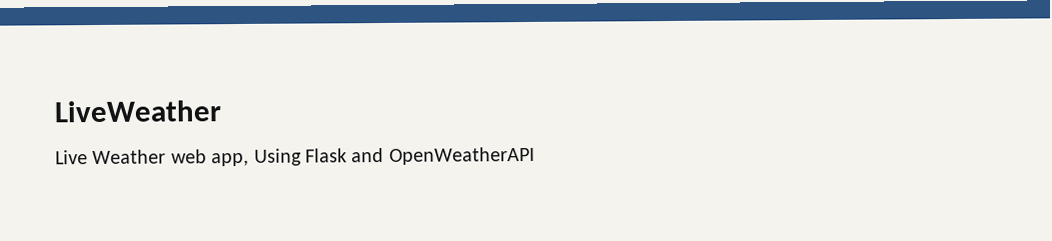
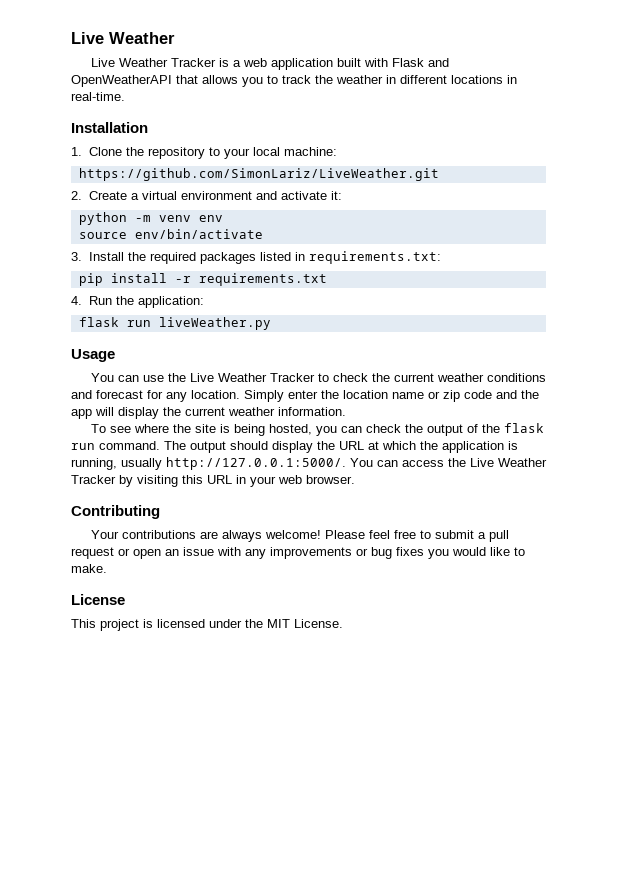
[54,100,221,123] [55,146,535,167] LiveWeather // Live Weather web app, Using Flask and OpenWeatherAPI -> [71,32,175,44] [90,58,449,70] [71,75,517,87] [71,92,125,101] [71,122,148,133] [71,147,337,159] [78,168,439,181] [71,191,342,200] [78,212,223,225] [78,229,263,239] [71,251,441,264] [78,273,327,286] [71,296,204,308] [78,317,271,330] [71,349,115,362] [90,373,546,382] [71,390,539,402] [71,407,346,419] [90,423,544,436] [71,441,518,453] [71,457,547,470] [71,475,355,487] [71,505,160,519] [90,530,509,542] [71,547,525,559] [71,564,107,573] [71,594,125,605] [71,619,343,631] Live Weather // Live Weather Tracker is a web application built with Flask and OpenWeatherAPI that allows you to track the weather in different locations in real-time. // Installation // 1. Clone the repository to your local machine: // https://github.com/SimonLariz/LiveWeather.git // 2. Create a virtual environment and activate it: // python -m venv env // source env/bin/activate // 3. Install the required packages listed in requirements.txt: // pip install -r requirements.txt // 4. Run the application: // flask run liveWeather.py // Usage // You can use the Live Weather Tracker to check the current weather conditions and forecast for any location. Simply enter the location name or zip code and the app will display the current weather information. // To see where the site is being hosted, you can check the output of the flask run command. The output should display the URL at which the application is running, usually http://127.0.0.1:5000/. You can access the Live Weather Tracker by visiting this URL in your web browser. // Contributing // Your contributions are always welcome! Please feel free to submit a pull request or open an issue with any improvements or bug fixes you would like to make. // License // This project is licensed under the MIT License.

